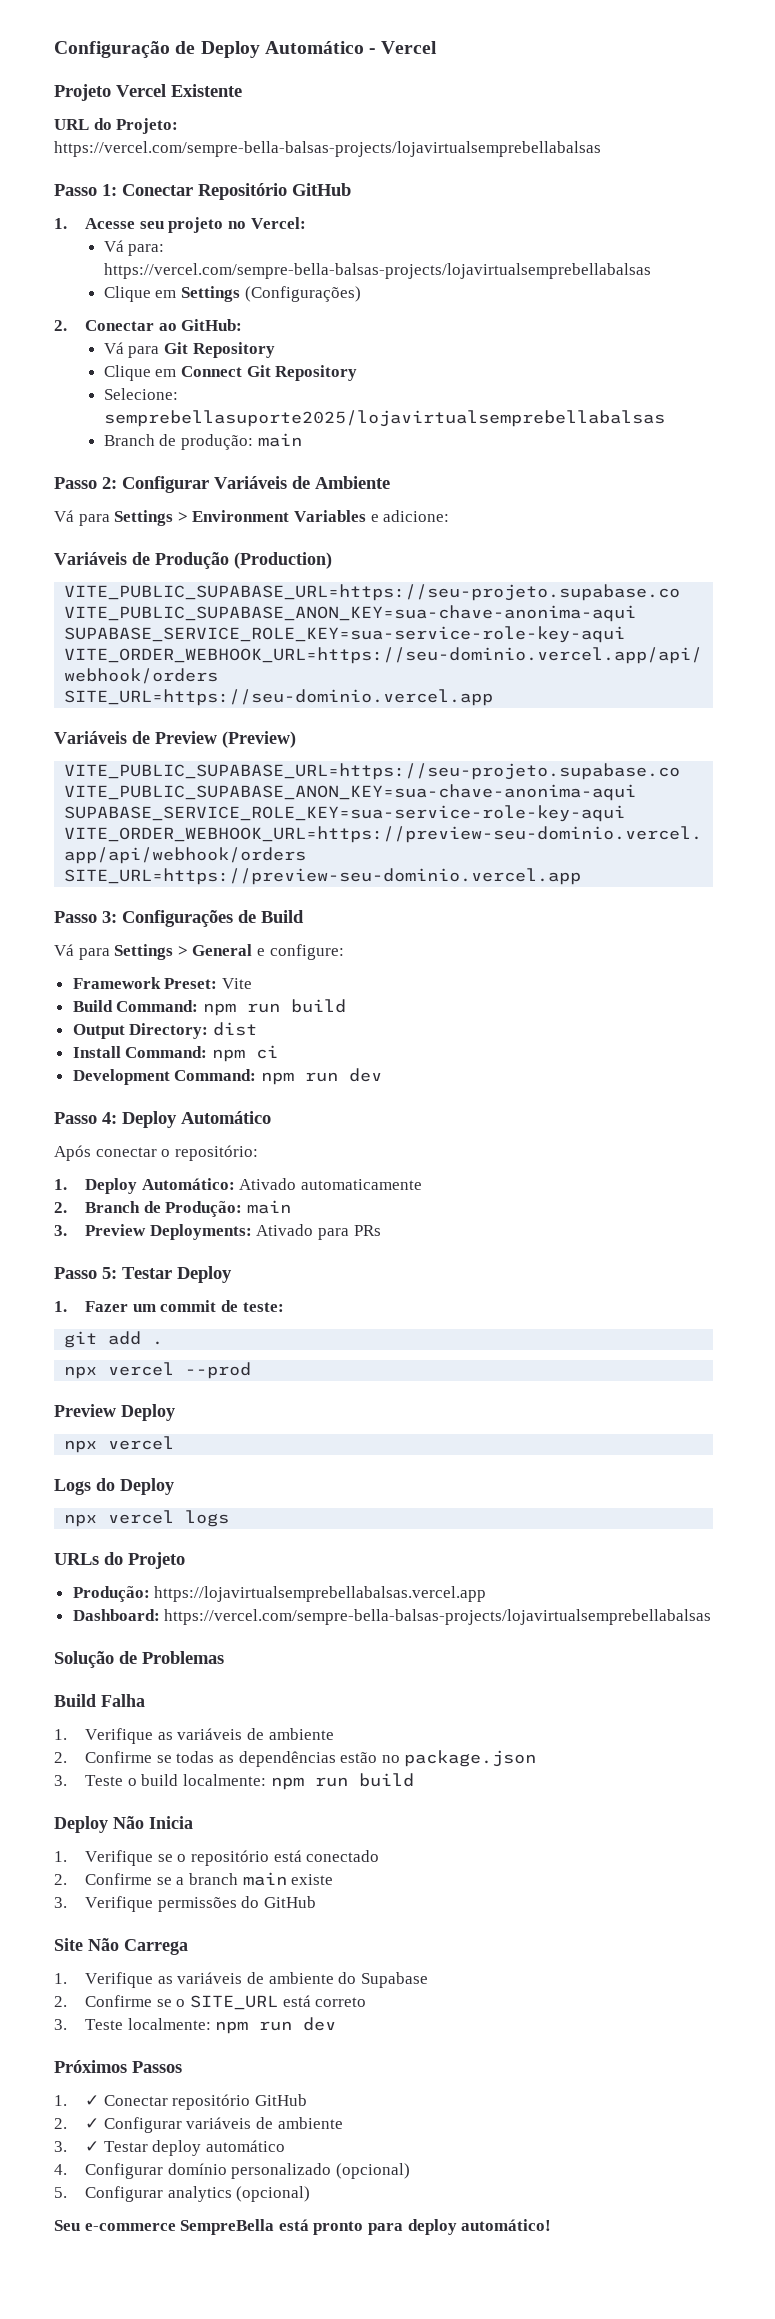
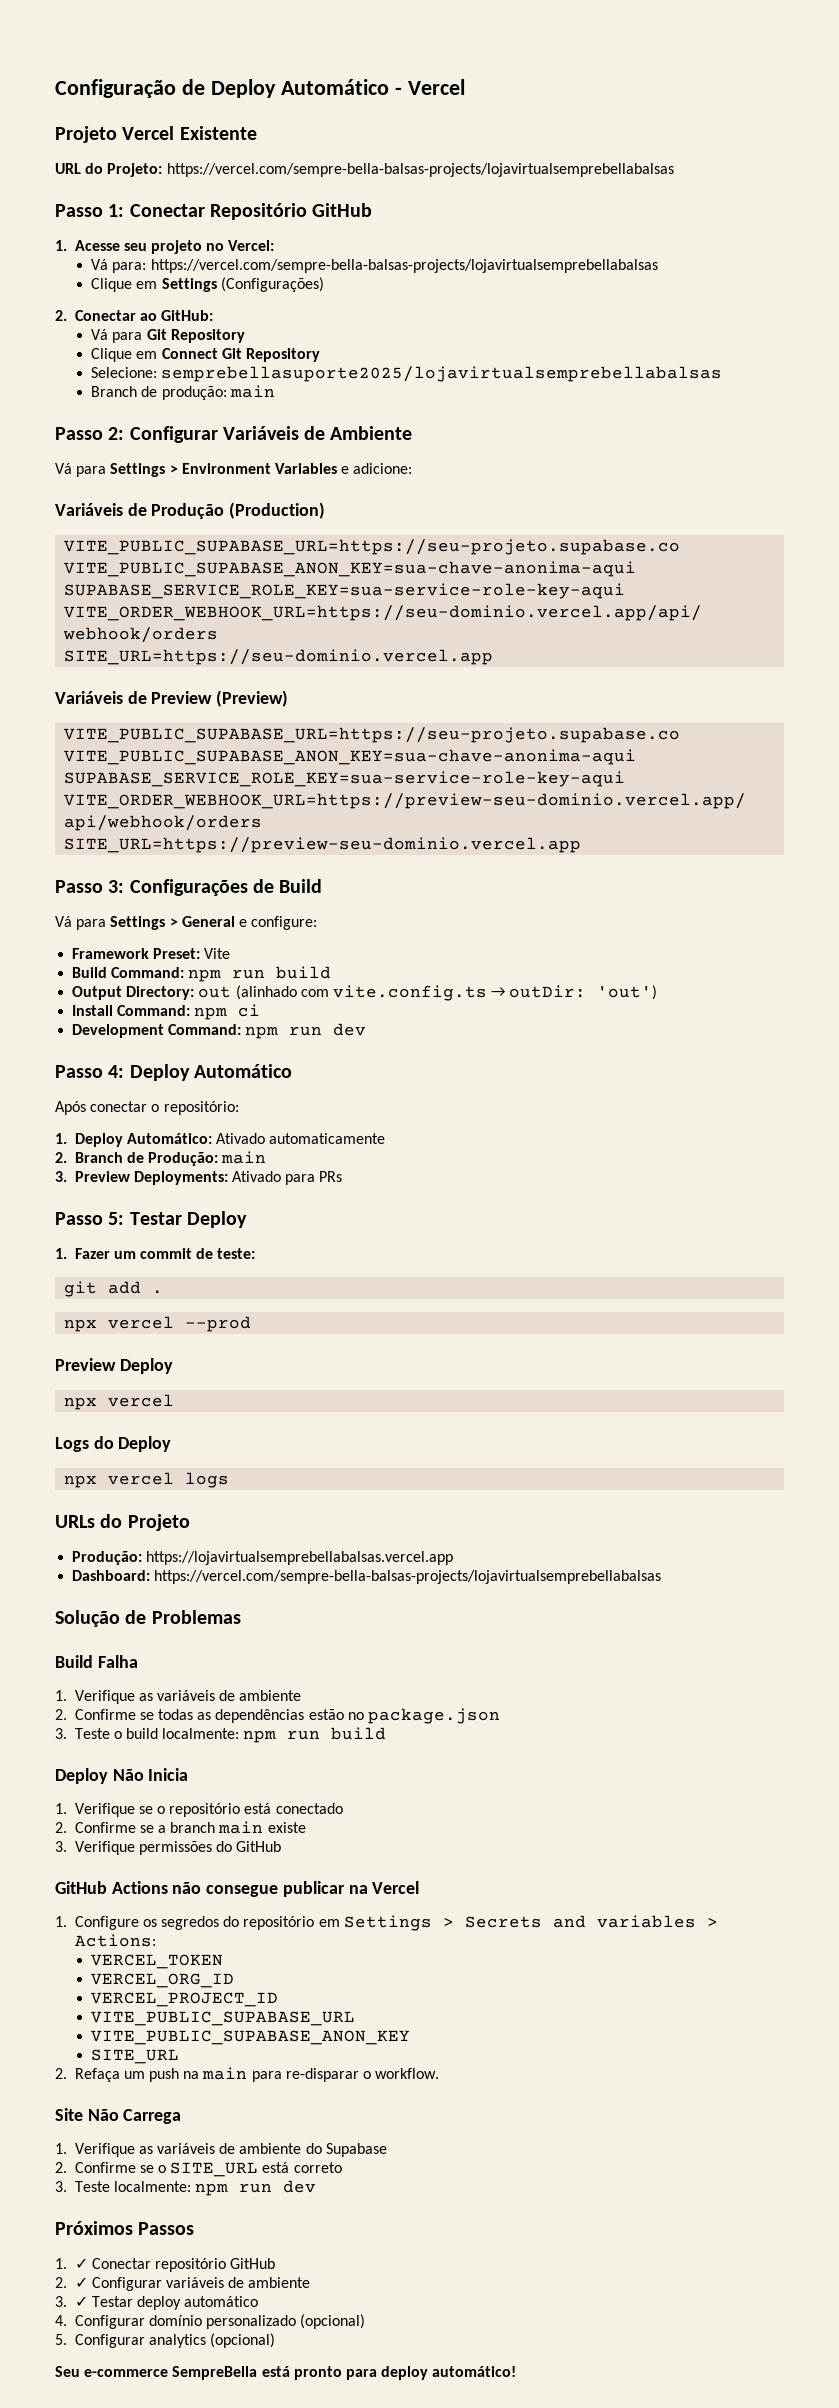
[212,1022,257,1036] dist -> [198,985,658,1001] out (alinhado com vite.config.ts → outDir: 'out')
(316, 1902) none -> [55,1881,420,1897] [55,1915,718,1931] [74,1934,156,1947] [91,1954,224,1969] [91,1973,235,1988] [91,1992,279,2007] [91,2011,356,2026] [91,2030,411,2045] [91,2049,180,2064] [55,2067,440,2082] // GitHub Actions não consegue publicar na Vercel // 1. Configure os segredos do repositório em Settings > Secrets and variables > Actions: // VERCEL_TOKEN // VERCEL_ORG_ID // VERCEL_PROJECT_ID // VITE_PUBLIC_SUPABASE_URL // VITE_PUBLIC_SUPABASE_ANON_KEY // SITE_URL // 2. Refaça um push na main para re-disparar o workflow.

